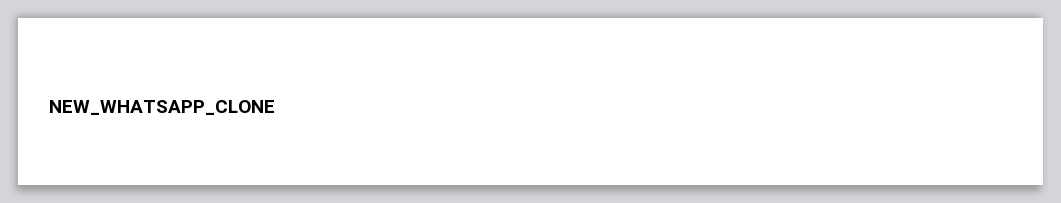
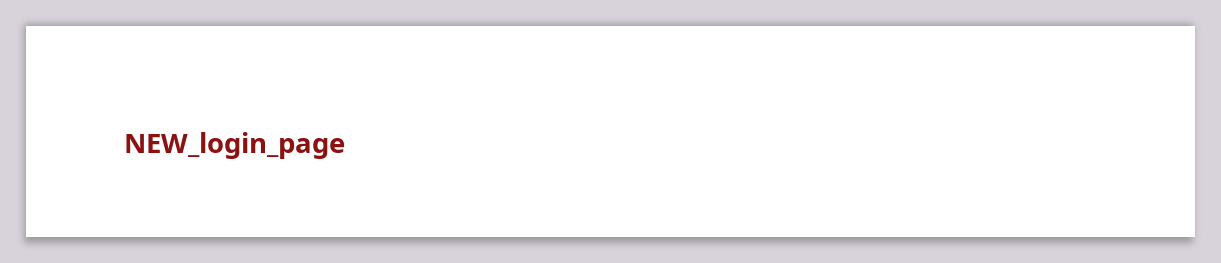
[49,100,275,115] NEW_WHATSAPP_CLONE -> [124,132,345,159] NEW_login_page

